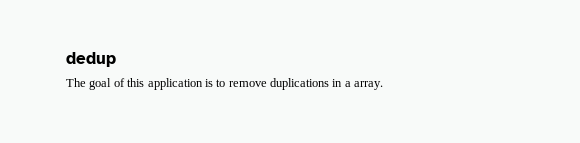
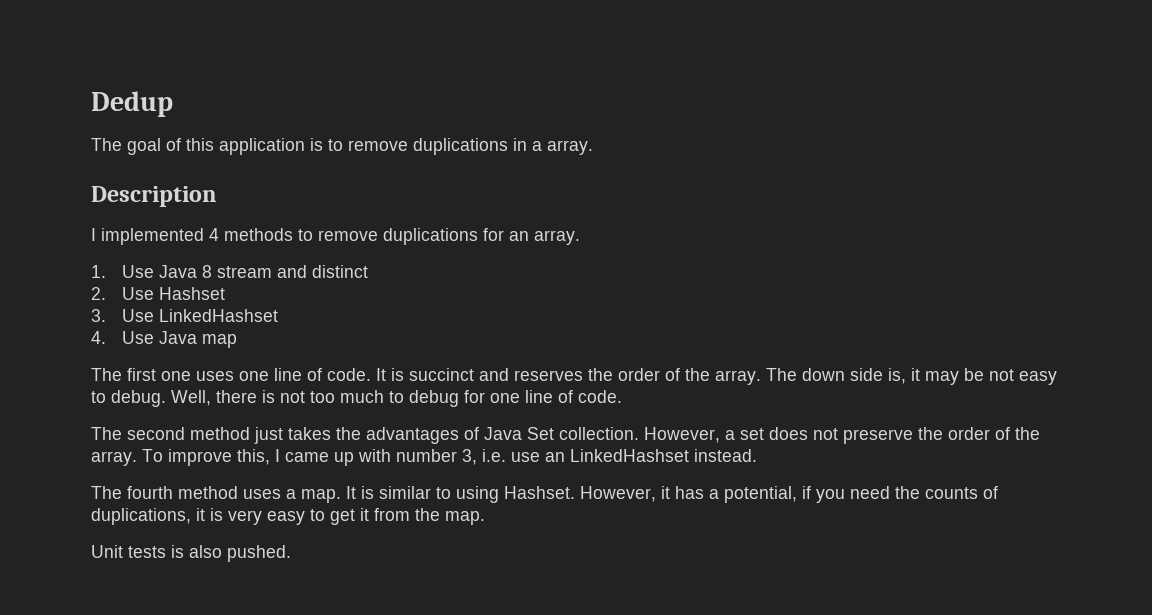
[66,52,116,67] dedup -> [91,91,173,117] Dedup
(384, 85) none -> [91,186,217,207] [91,228,580,245] [91,265,368,278] [91,287,225,300] [91,309,278,322] [91,331,237,348] [91,368,1057,385] [91,390,622,407] [91,427,1040,444] [91,449,757,466] [91,486,998,503] [91,508,485,525] [91,545,291,562] // Description // I implemented 4 methods to remove duplications for an array. // 1. Use Java 8 stream and distinct // 2. Use Hashset // 3. Use LinkedHashset // 4. Use Java map // The first one uses one line of code. It is succinct and reserves the order of the array. The down side is, it may be not easy to debug. Well, there is not too much to debug for one line of code. // The second method just takes the advantages of Java Set collection. However, a set does not preserve the order of the array. To improve this, I came up with number 3, i.e. use an LinkedHashset instead. // The fourth method uses a map. It is similar to using Hashset. However, it has a potential, if you need the counts of duplications, it is very easy to get it from the map. // Unit tests is also pushed.

